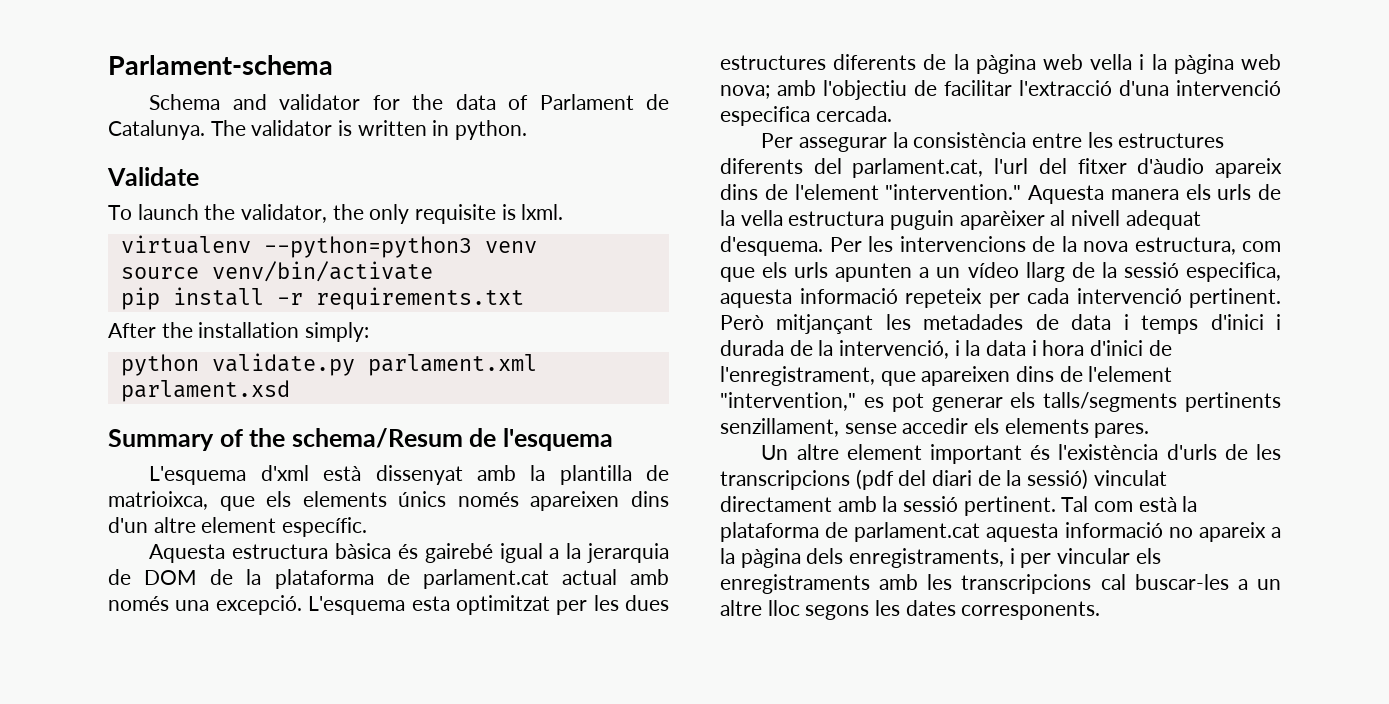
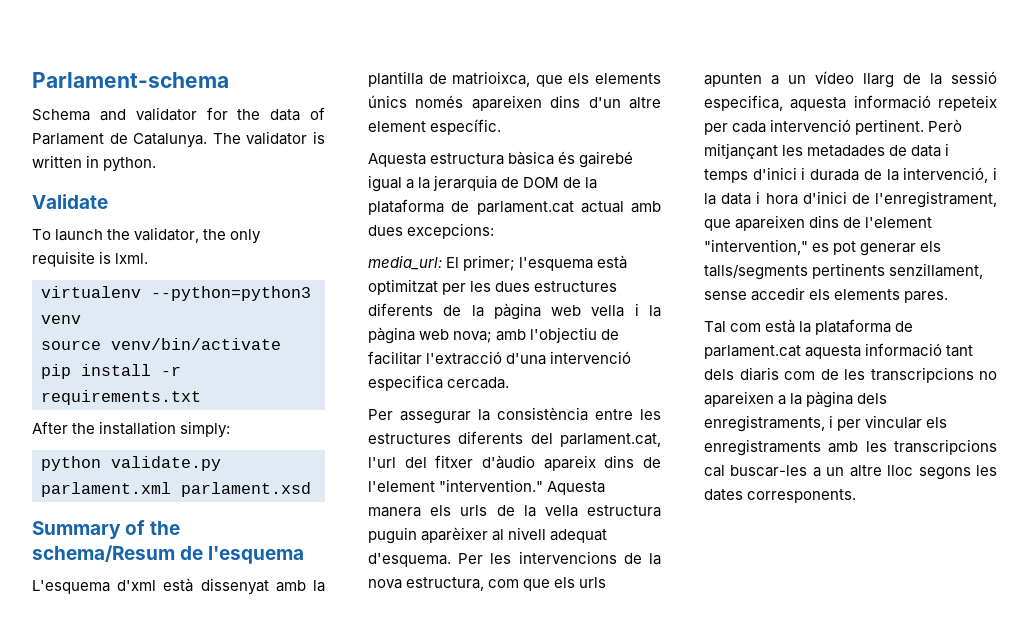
[108,595,450,615] només una excepció. L'esquema esta -> [368,223,495,239] [368,255,628,271] dues excepcions: // media_url: El primer; l'esquema està
[761,444,1281,464] [720,469,1167,490] [720,496,1056,516] Un altre element important és l'existència d'urls de les transcripcions (pdf del diari de la sessió) vinculat directament amb la sessió pertinent. -> (949, 297) none
[1168,522,1266,542] no apareix -> [946,345,974,357] [704,367,997,383] [704,391,774,407] tant dels diaris com de les transcripcions no apareixen

